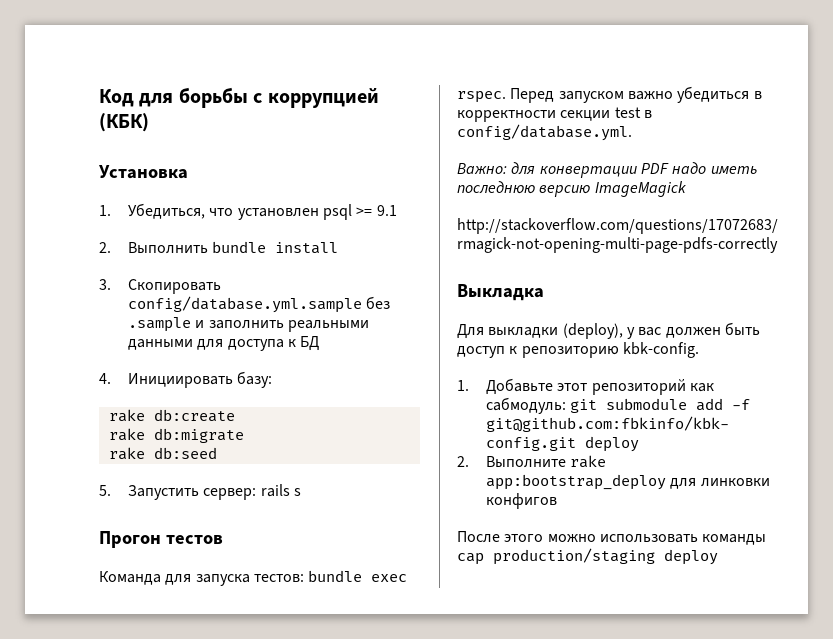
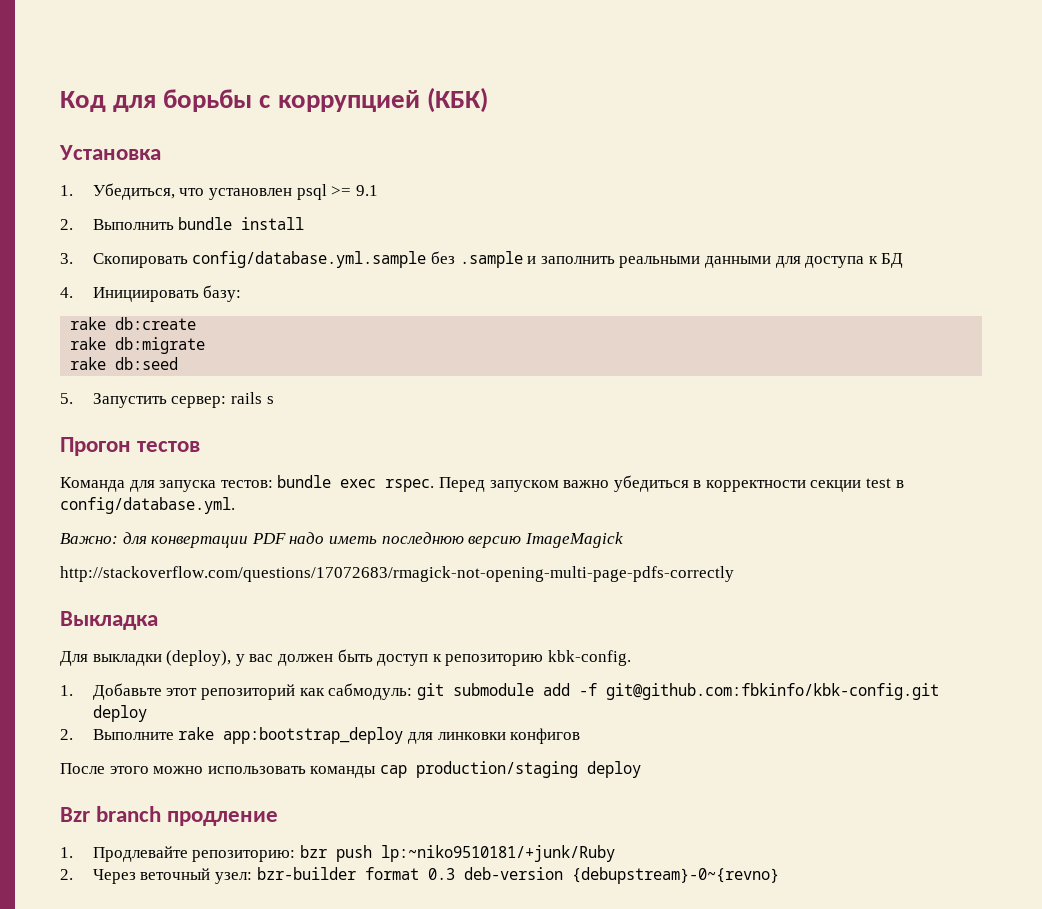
(718, 557) none -> [60,806,279,826] [60,845,616,862] [60,867,779,884] // Bzr branch продление // 1. Продлевайте репозиторию: bzr push lp:~niko9510181/+junk/Ruby // 2. Через веточный узел: bzr-builder format 0.3 deb-version {debupstream}-0~{revno}

